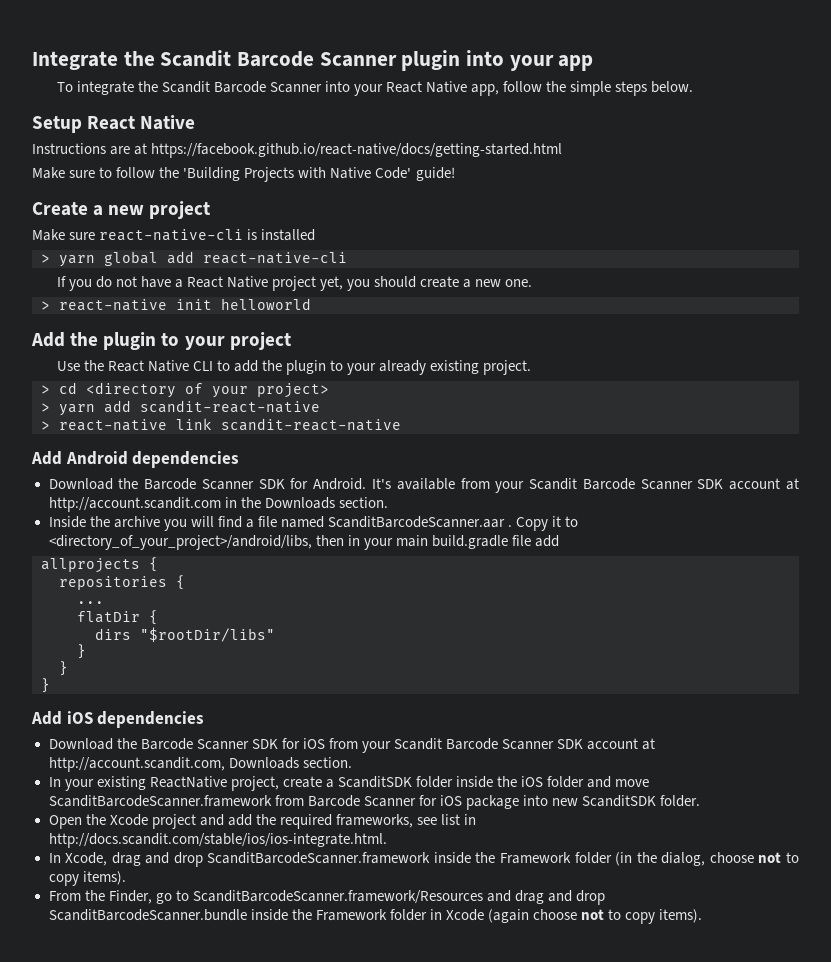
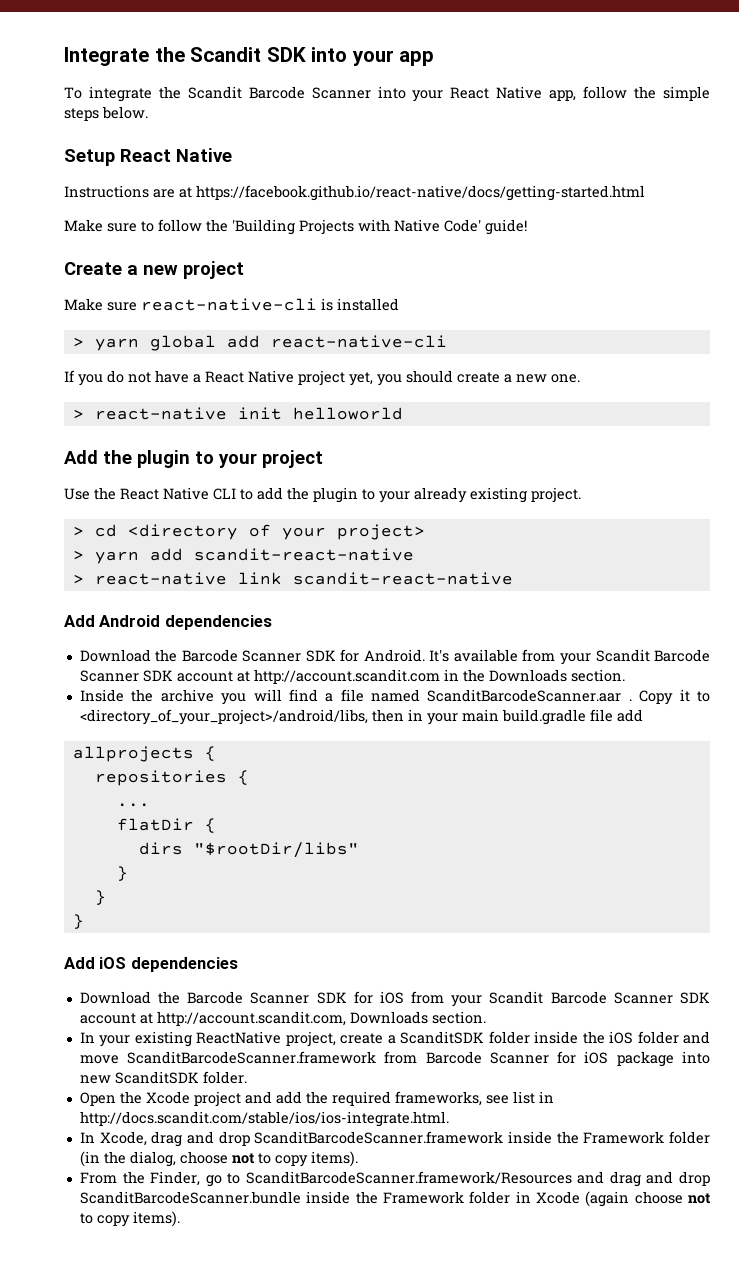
[237,50,461,71] Barcode Scanner plugin -> [266,47,306,62] SDK

